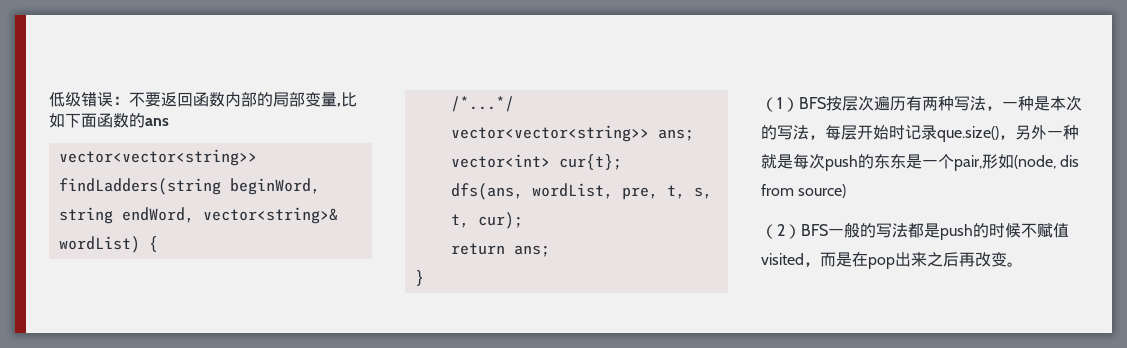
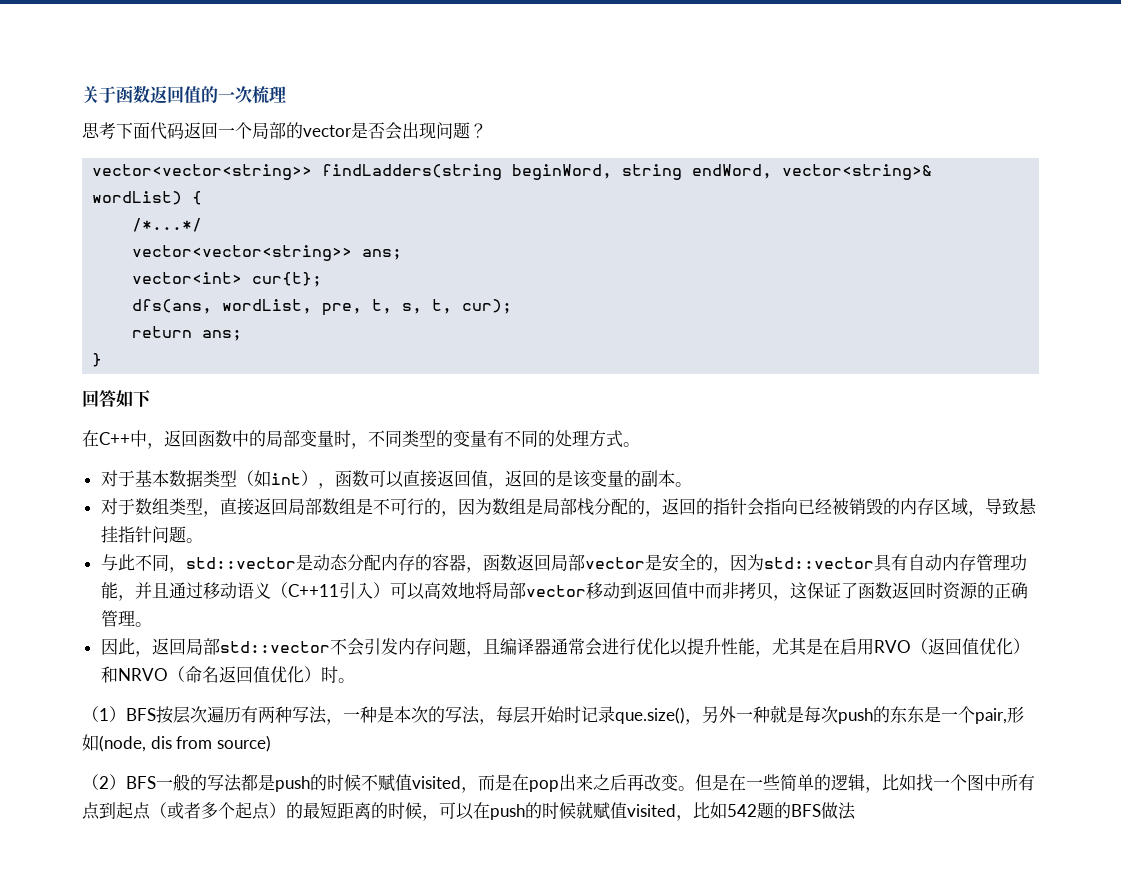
[49,92,357,107] [49,113,169,128] 低级错误：不要返回函数内部的局部变量,比如下面函数的ans -> [82,85,286,104] [82,122,487,140] 关于函数返回值的一次梳理 // 思考下面代码返回一个局部的vector是否会出现问题？
(424, 278) none -> [82,390,151,407] [82,430,640,449] [100,470,692,489] [100,498,1037,517] [100,526,203,543] [100,554,1027,573] [100,582,1028,601] [100,610,152,627] [100,637,1030,657] [100,666,355,683] // 回答如下 // 在C++中，返回函数中的局部变量时，不同类型的变量有不同的处理方式。 // 对于基本数据类型（如int），函数可以直接返回值，返回的是该变量的副本。 // 对于数组类型，直接返回局部数组是不可行的，因为数组是局部栈分配的，返回的指针会指向已经被销毁的内存区域，导致悬挂指针问题。 // 与此不同，std::vector是动态分配内存的容器，函数返回局部vector是安全的，因为std::vector具有自动内存管理功能，并且通过移动语义（C++11引入）可以高效地将局部vector移动到返回值中而非拷贝，这保证了函数返回时资源的正确管理。 // 因此，返回局部std::vector不会引发内存问题，且编译器通常会进行优化以提升性能，尤其是在启用RVO（返回值优化）和NRVO（命名返回值优化）时。
(1023, 264) none -> [695,774,1035,793] [82,801,856,821] 但是在一些简单的逻辑，比如找一个图中所有点到起点（或者多个起点）的最短距离的时候，可以在push的时候就赋值visited，比如542题的BFS做法

